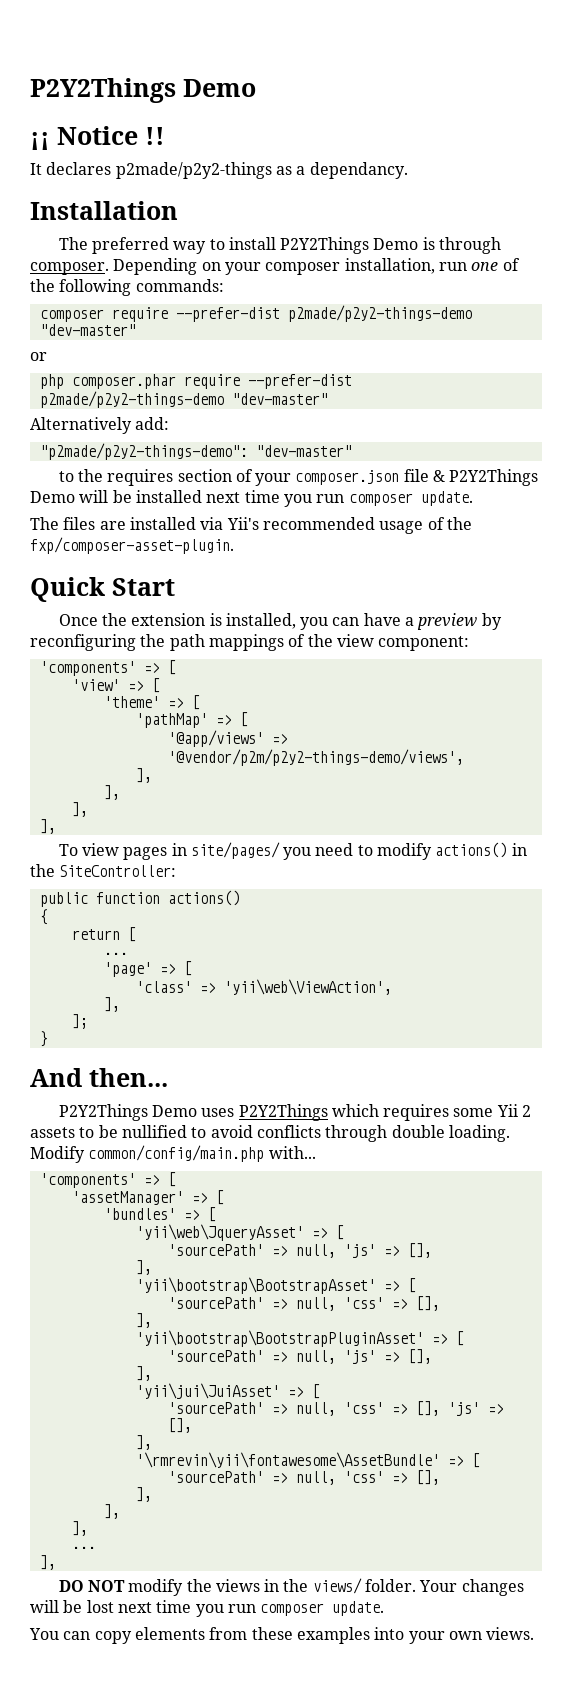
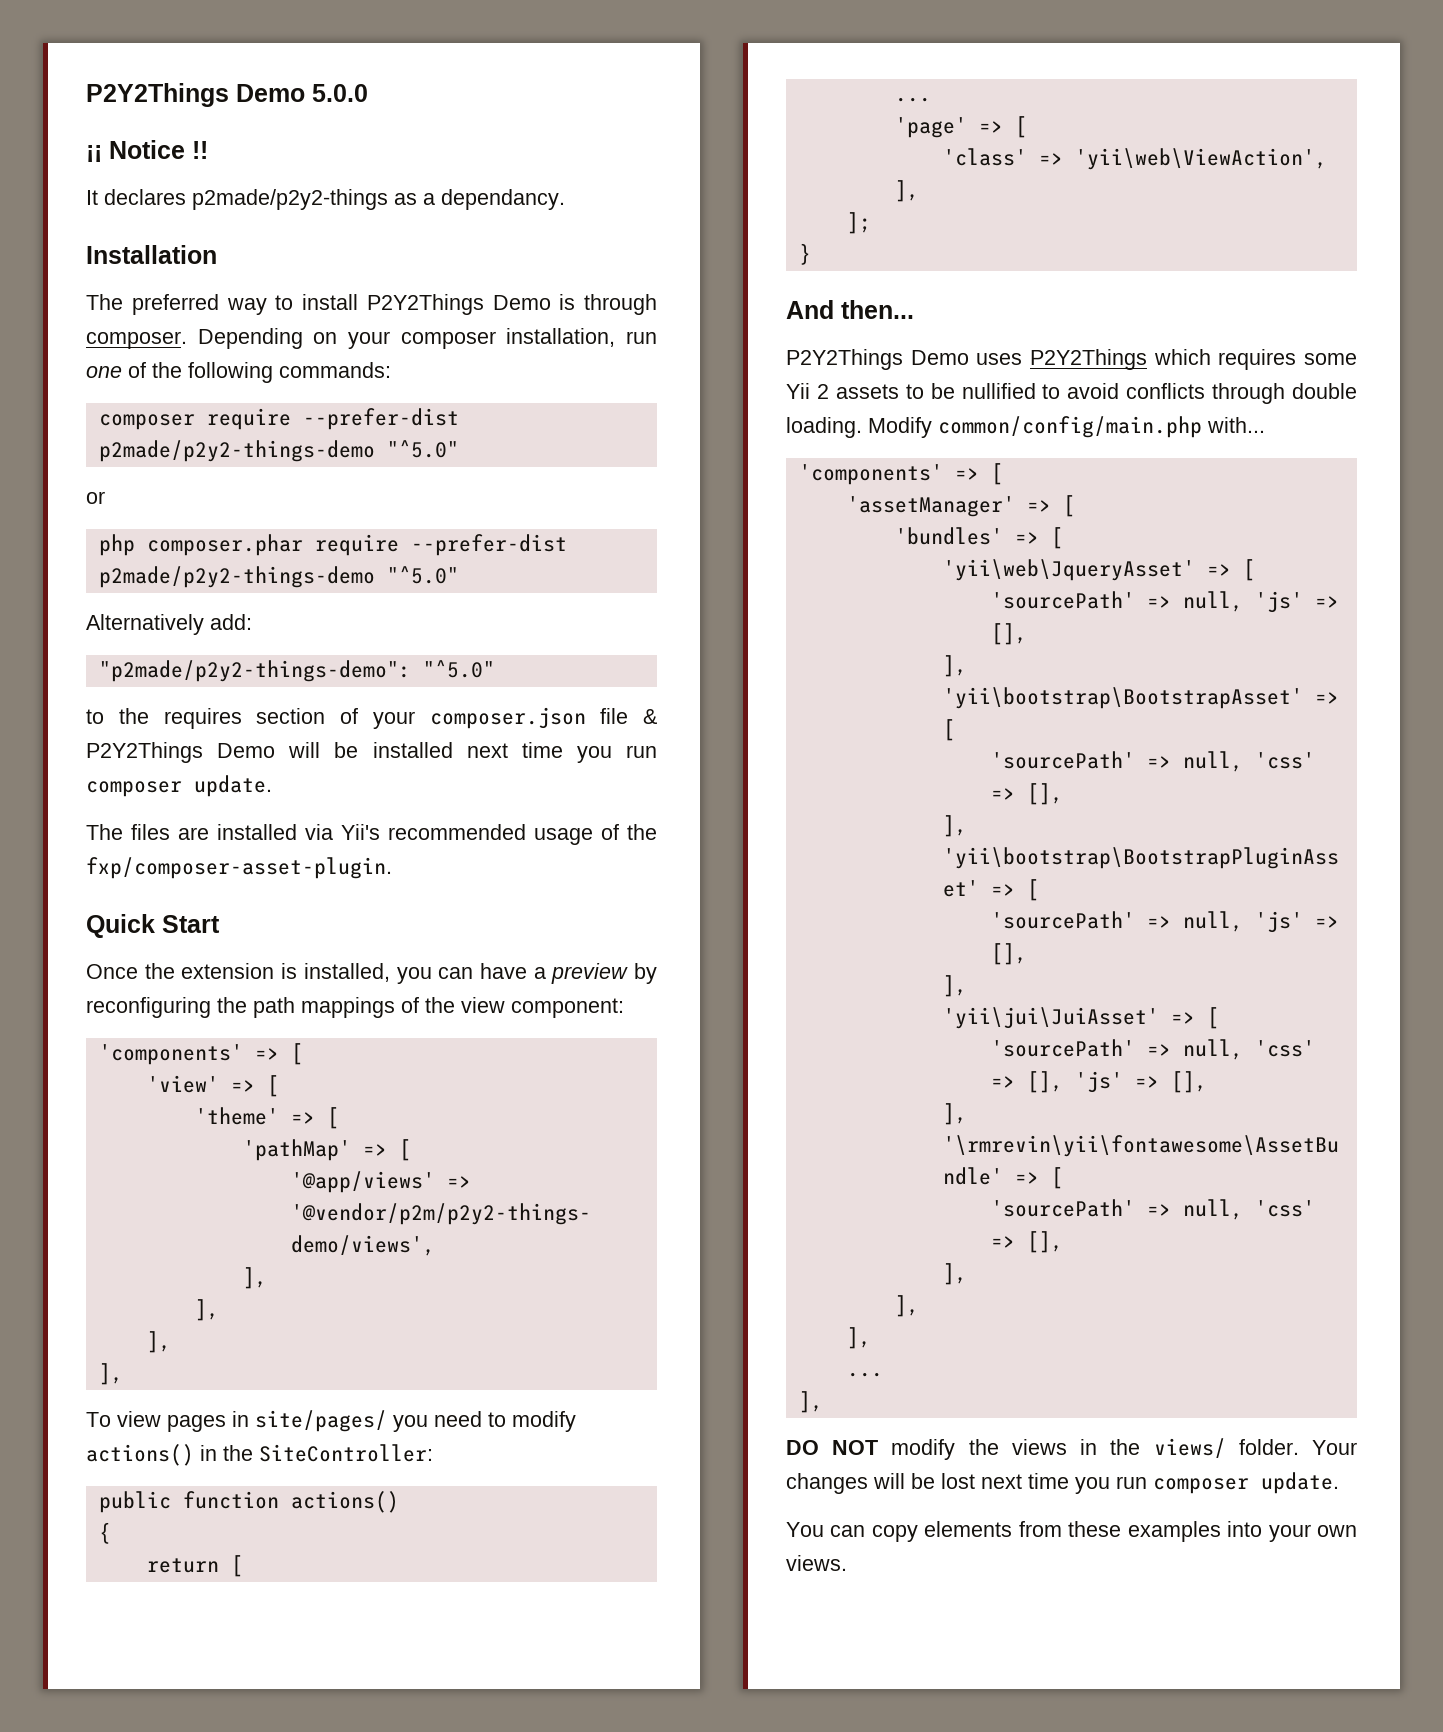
[30,78,256,103] P2Y2Things Demo -> [86,83,368,107] P2Y2Things Demo 5.0.0
[39,324,136,336] "dev-master" -> [386,440,459,458] "^5.0"
[231,393,328,405] "dev-master" -> [386,566,459,584] "^5.0"
[255,445,352,457] "dev-master" -> [422,660,495,678] "^5.0"

